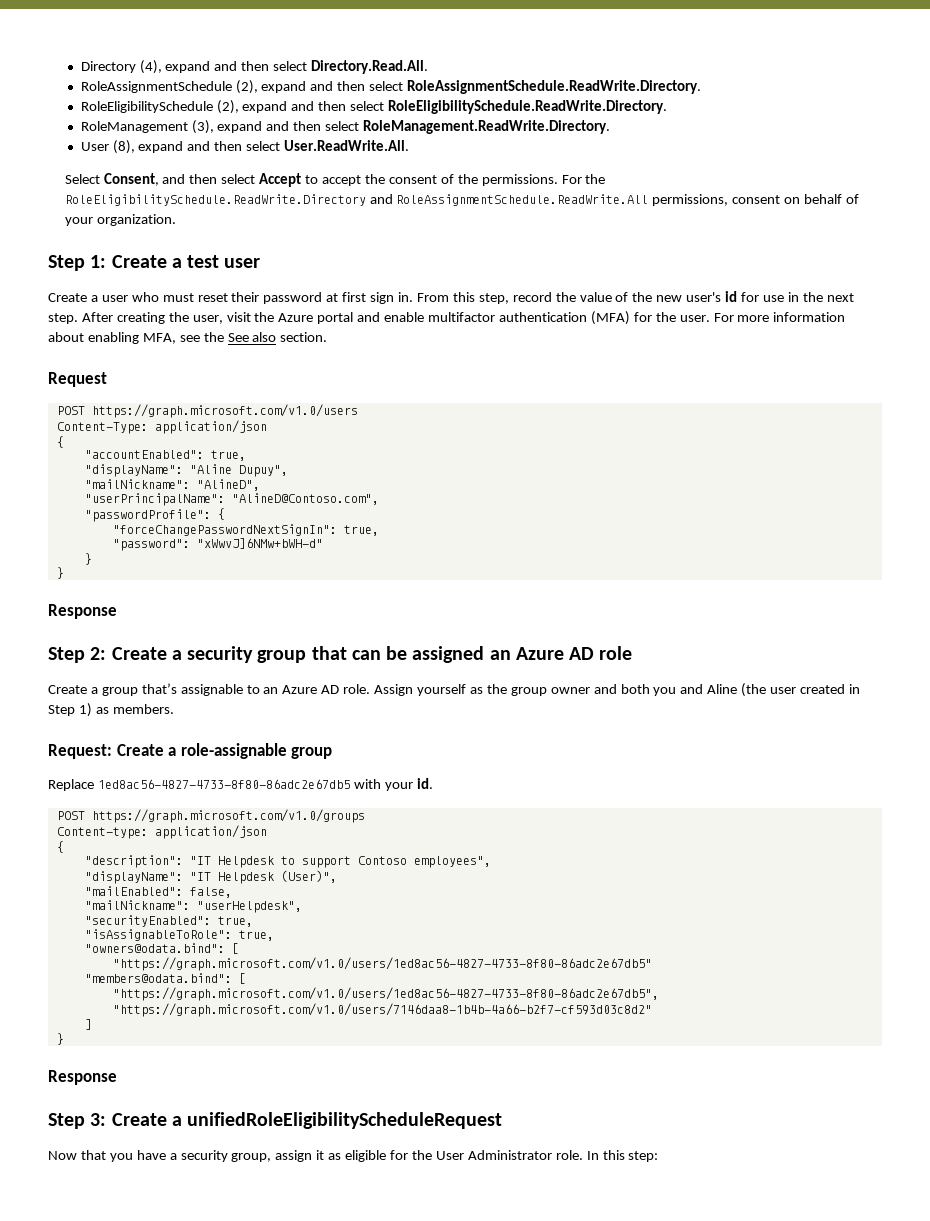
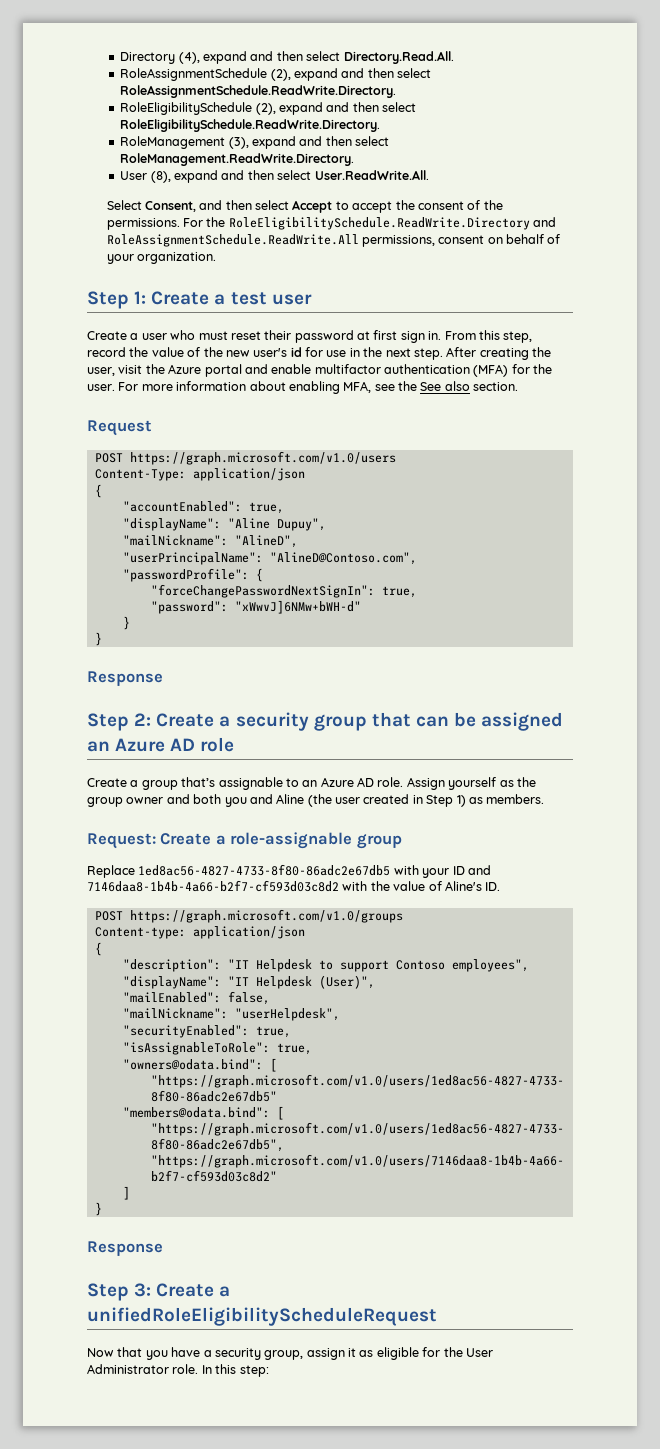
[416,778,433,789] id. -> [452,865,491,875] [87,880,501,892] ID and 7146daa8-1b4b-4a66-b2f7-cf593d03c8d2 with the value of Aline's ID.

